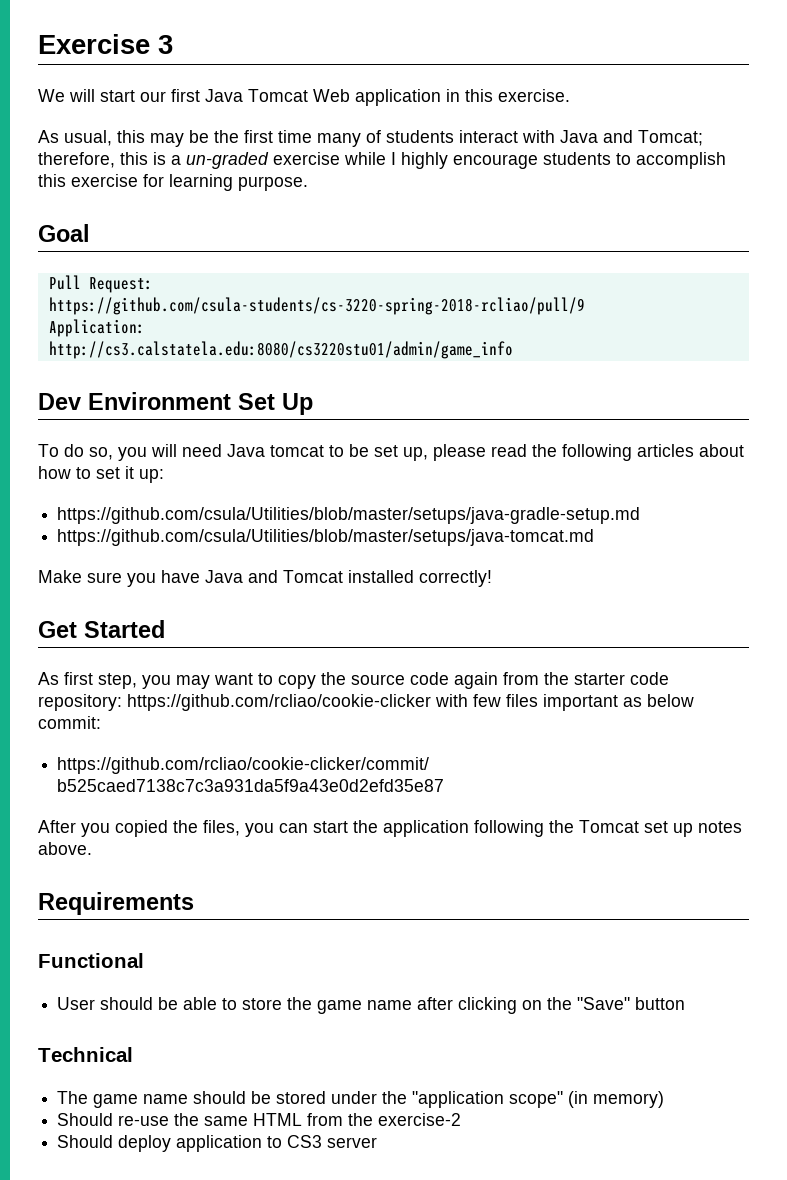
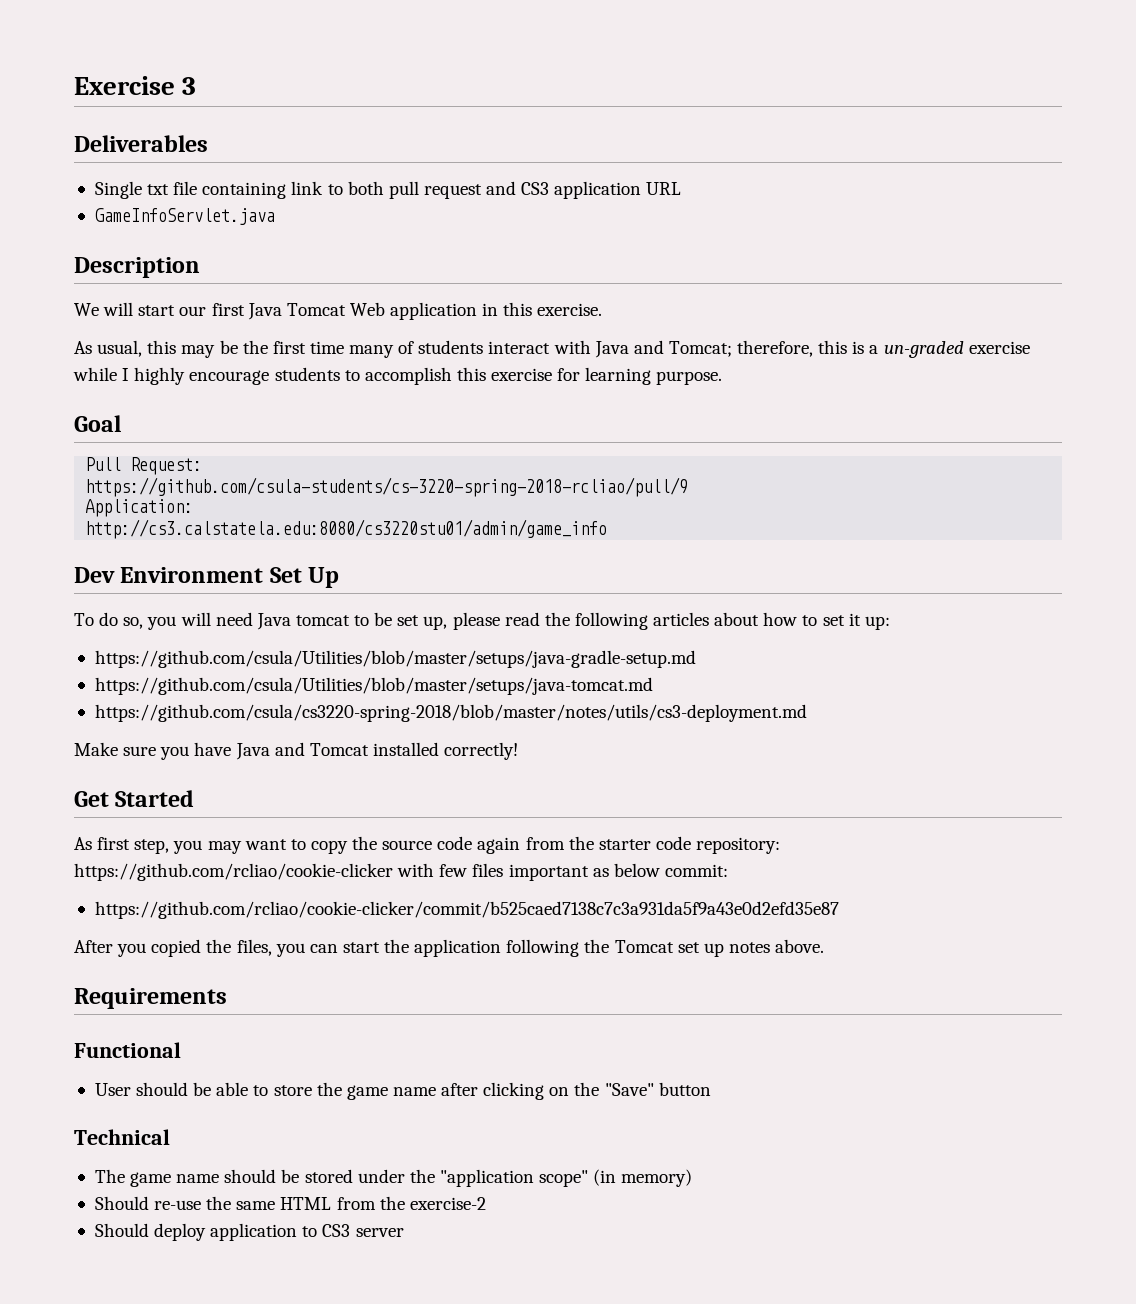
(173, 44) none -> [74,135,208,152] [94,181,682,199] [94,208,275,225] [74,257,200,278] // Deliverables // Single txt file containing link to both pull request and CS3 application URL // GameInfoServlet.java // Description
(595, 537) none -> [94,704,807,722] // https://github.com/csula/cs3220-spring-2018/blob/master/notes/utils/cs3-deployment.md

